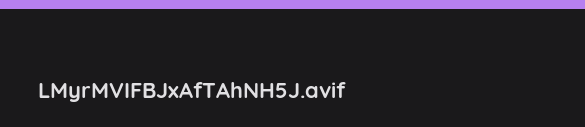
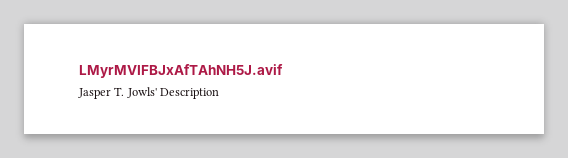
(346, 92) none -> [78,87,220,99] // Jasper T. Jowls' Description

